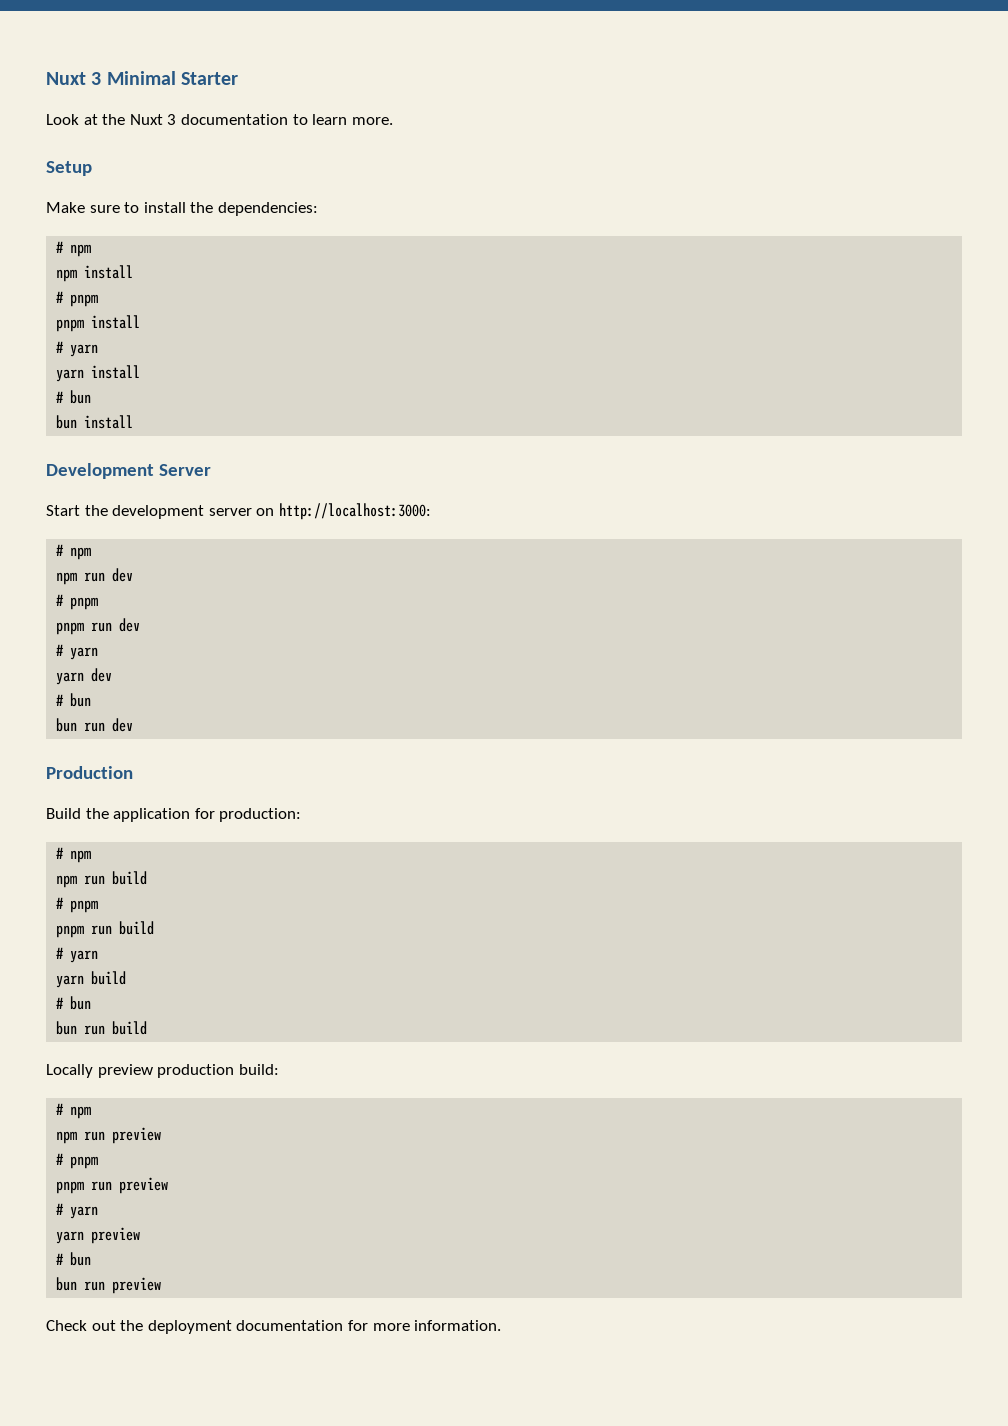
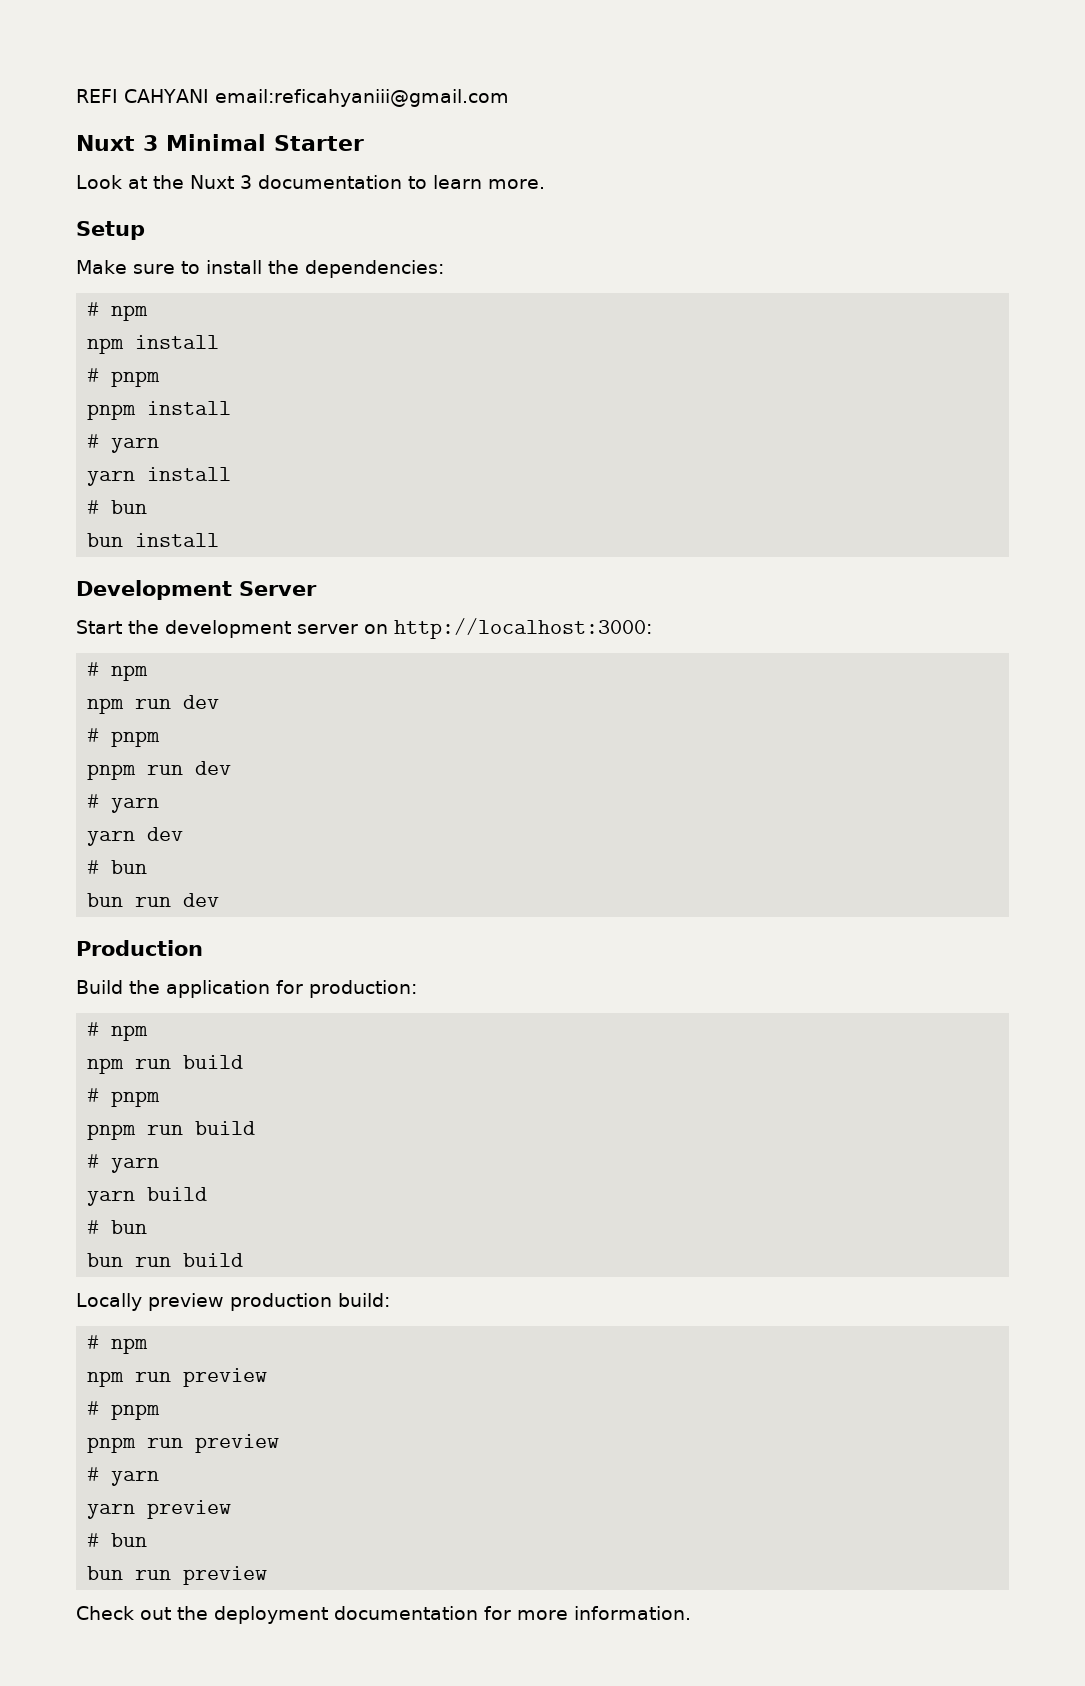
(46, 78) none -> [76,89,509,107] REFI CAHYANI email:reficahyaniii@gmail.com //

